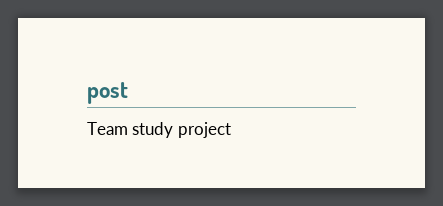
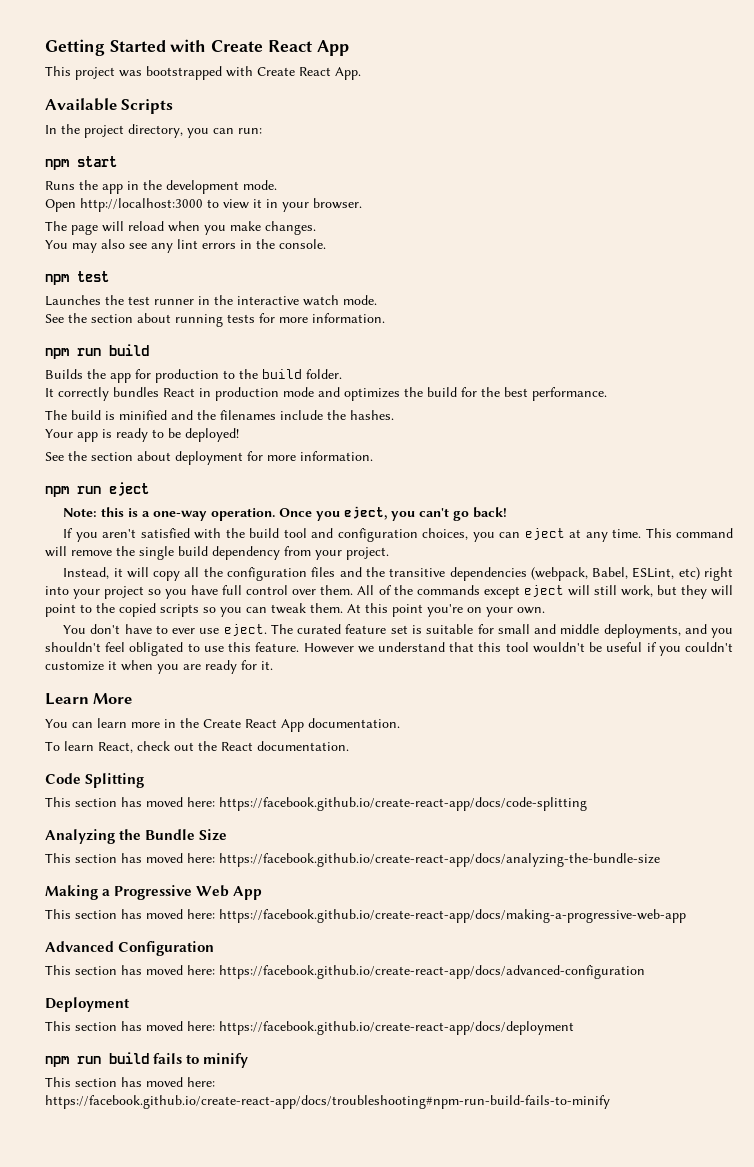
[87,82,128,104] [87,122,231,138] post // Team study project -> [45,39,349,56] [45,66,361,80] [45,98,174,114] [45,124,262,138] [45,156,117,170] [45,180,277,194] [45,198,362,212] [45,221,316,235] [45,239,326,253] [45,271,109,285] [45,295,377,306] [45,313,385,327] [45,344,149,359] [45,369,342,383] [45,387,607,401] [45,410,394,420] [45,428,239,442] [45,451,373,465] [45,482,149,497] [63,506,508,521] [63,528,734,542] [45,546,389,560] [63,567,733,581] [45,585,733,599] [45,603,545,617] [63,624,734,638] [45,642,733,656] [45,660,273,674] [45,693,133,705] [45,718,400,732] [45,741,349,753] [45,773,145,788] [45,797,587,811] [45,829,228,844] [45,853,660,867] [45,885,263,900] [45,909,686,923] [45,941,215,956] [45,965,645,979] [45,997,130,1012] [45,1021,574,1035] [45,1052,249,1068] [45,1077,215,1087] [45,1095,610,1109] Getting Started with Create React App // This project was bootstrapped with Create React App. // Available Scripts // In the project directory, you can run: // npm start // Runs the app in the development mode. // Open http://localhost:3000 to view it in your browser. // The page will reload when you make changes. // You may also see any lint errors in the console. // npm test // Launches the test runner in the interactive watch mode. // See the section about running tests for more information. // npm run build // Builds the app for production to the build folder. // It correctly bundles React in production mode and optimizes the build for the best performance. // The build is minified and the filenames include the hashes. // Your app is ready to be deployed! // See the section about deployment for more information. // npm run eject // Note: this is a one-way operation. Once you eject, you can't go back! // If you aren't satisfied with the build tool and configuration choices, you can eject at any time. This command will remove the single build dependency from your project. // Instead, it will copy all the configuration files and the transitive dependencies (webpack, Babel, ESLint, etc) right into your project so you have full control over them. All of the commands except eject will still work, but they will point to the copied scripts so you can tweak them. At this point you're on your own. // You don't have to ever use eject. The curated feature set is suitable for small and middle deployments, and you shouldn't feel obligated to use this feature. However we understand that this tool wouldn't be useful if you couldn't customize it when you are ready for it. // Learn More // You can learn more in the Create React App documentation. // To learn React, check out the React documentation. // Code Splitting // This section has moved here: https://facebook.github.io/create-react-app/docs/code-splitting // Analyzing the Bundle Size // This section has moved here: https://facebook.github.io/create-react-app/docs/analyzing-the-bundle-size // Making a Progressive Web App // This section has moved here: https://facebook.github.io/create-react-app/docs/making-a-progressive-web-app // Advanced Configuration // This section has moved here: https://facebook.github.io/create-react-app/docs/advanced-configuration // Deployment // This section has moved here: https://facebook.github.io/create-react-app/docs/deployment // npm run build fails to minify // This section has moved here: https://facebook.github.io/create-react-app/docs/troubleshooting#npm-run-build-fails-to-minify

